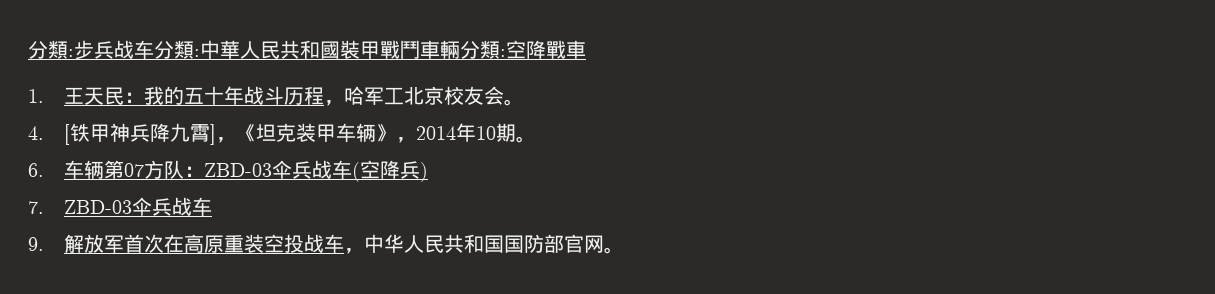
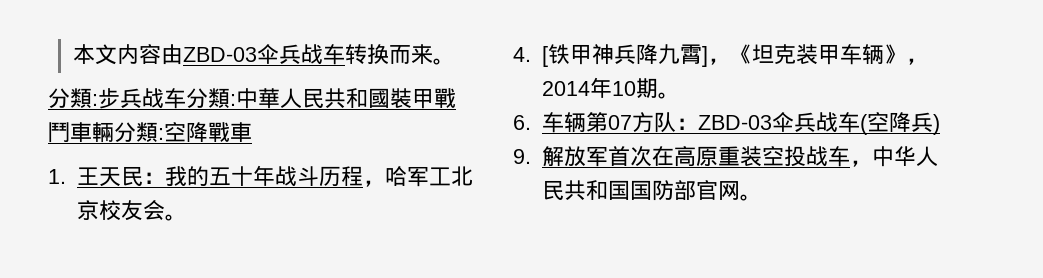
(28, 49) none -> [73,44,456,65] 本文内容由ZBD-03伞兵战车转换而来。 //
[28,197,213,217] // 7. ZBD-03伞兵战车 -> (940, 124) none

